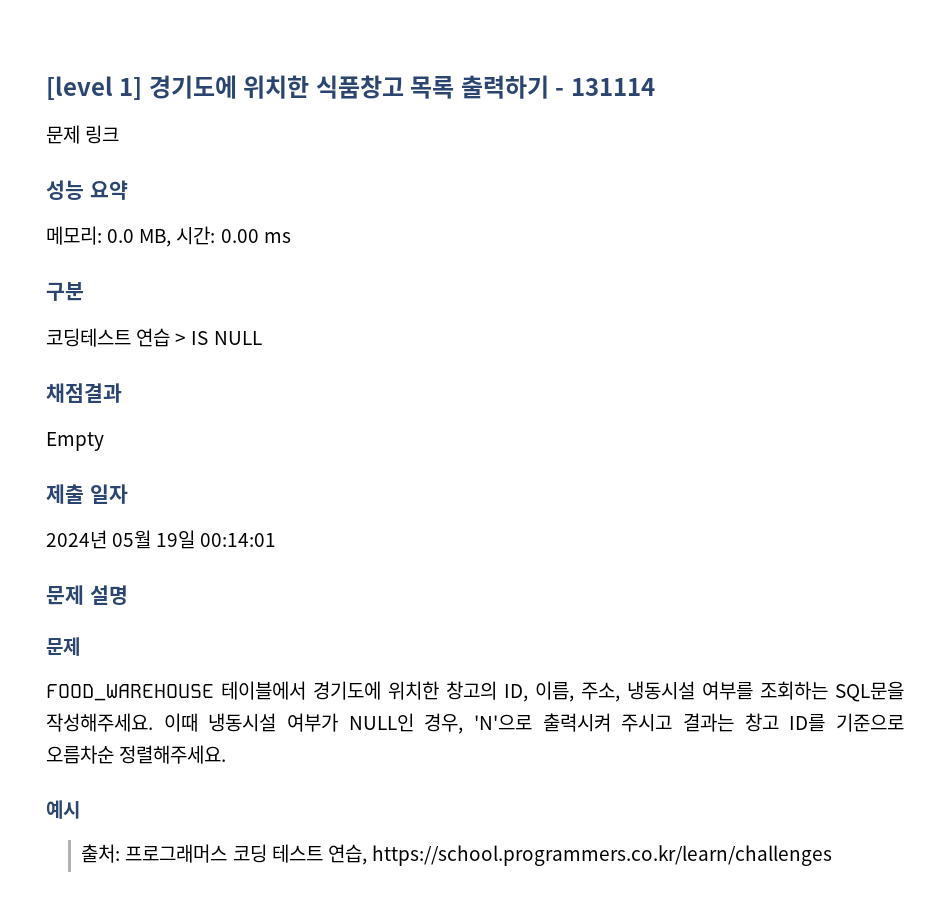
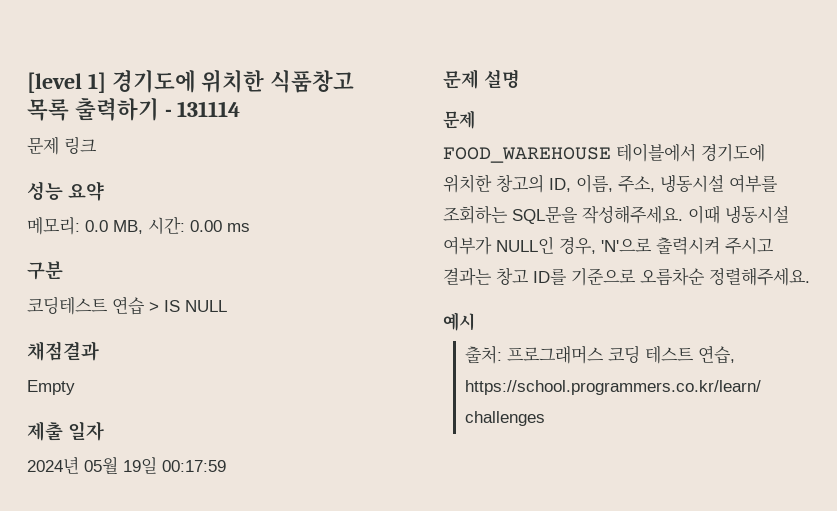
[200,533,277,547] 00:14:01 -> [162,460,226,472] 00:17:59

